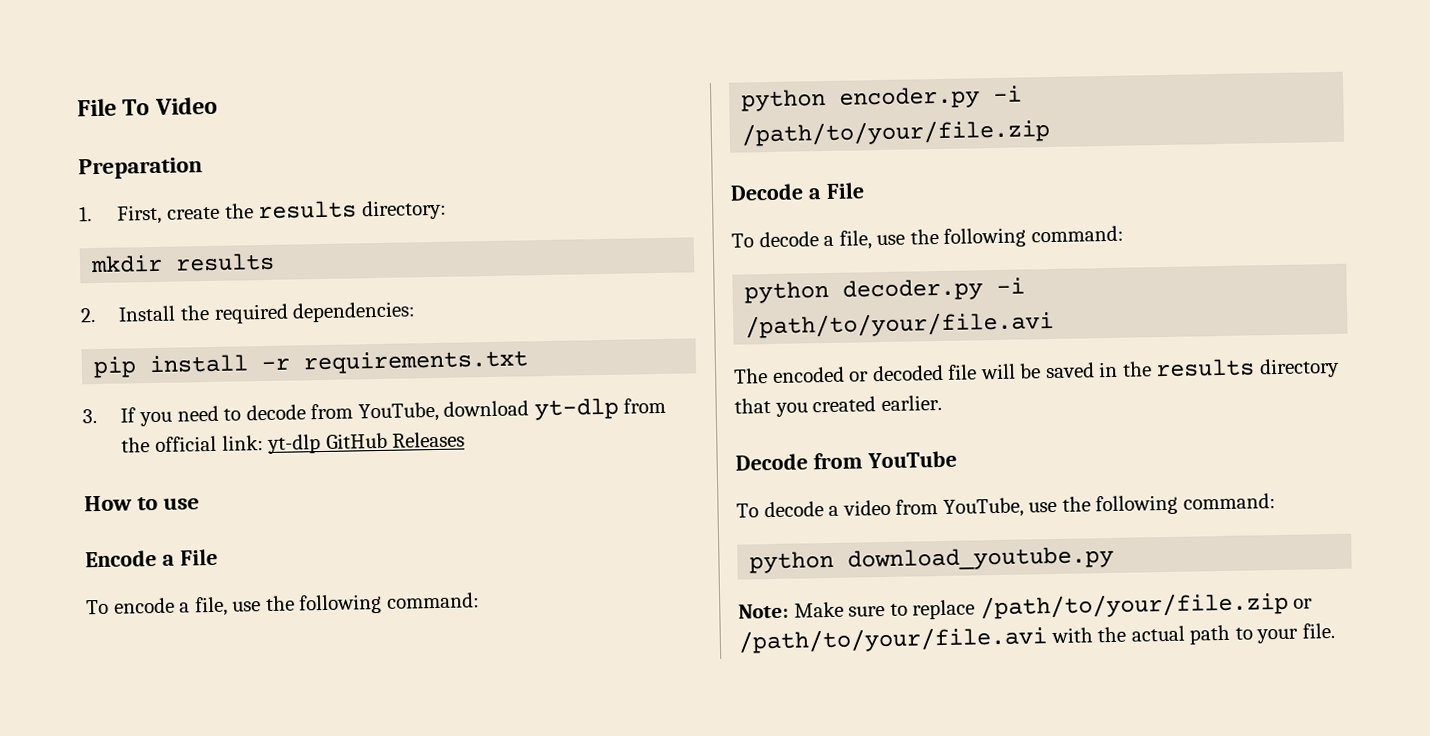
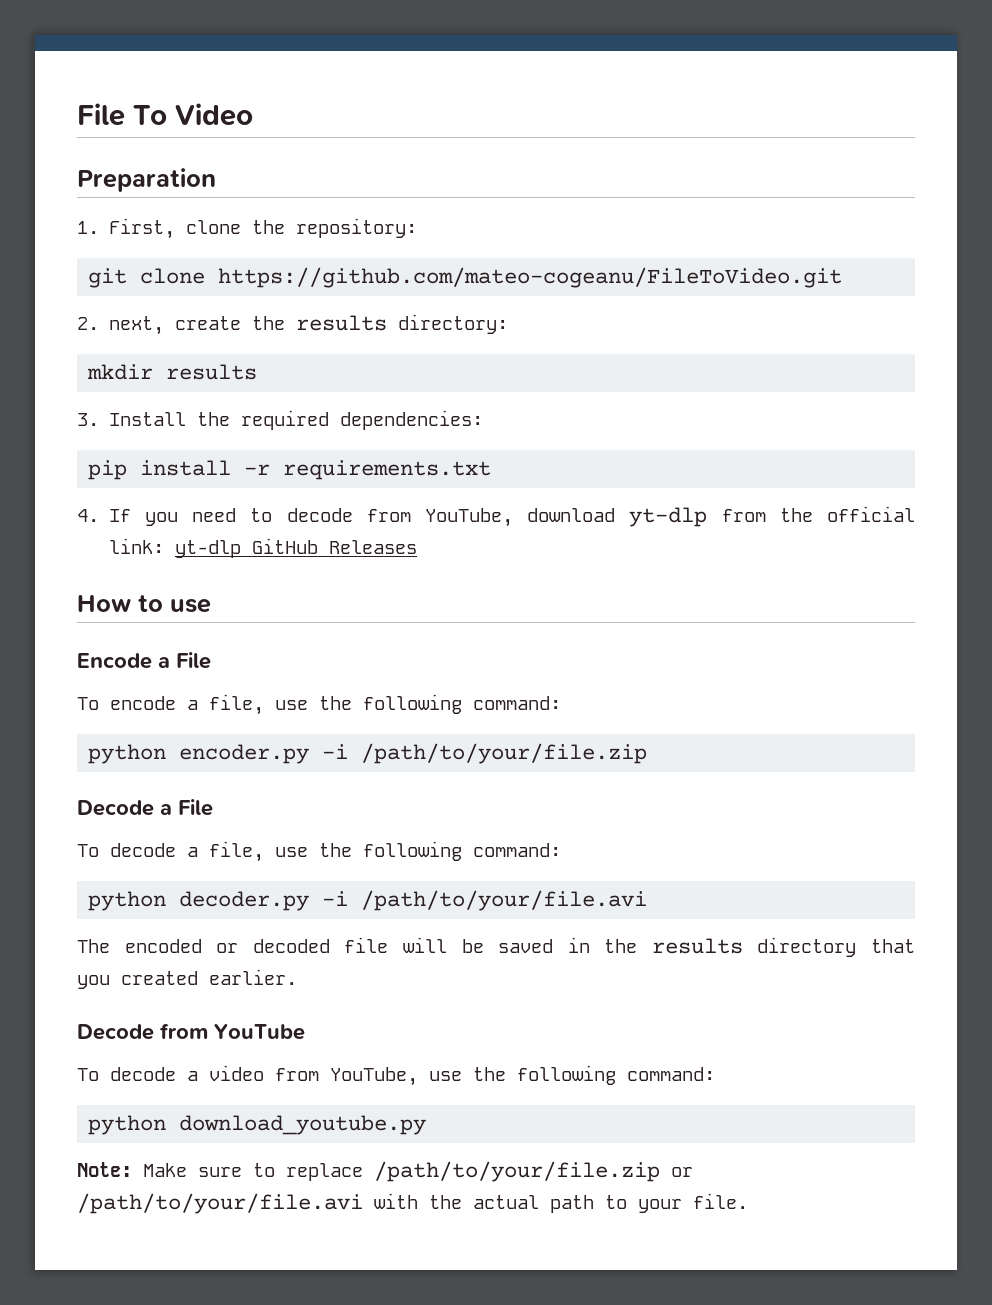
(163, 214) none -> [185,218,417,238] [88,267,843,288] [77,316,164,335] clone the repository: // git clone https://github.com/mateo-cogeanu/FileToVideo.git // 2. next,
[80,308,96,323] 2. -> [77,413,99,426] 3.
[82,409,97,424] 3. -> [77,509,99,522] 4.

